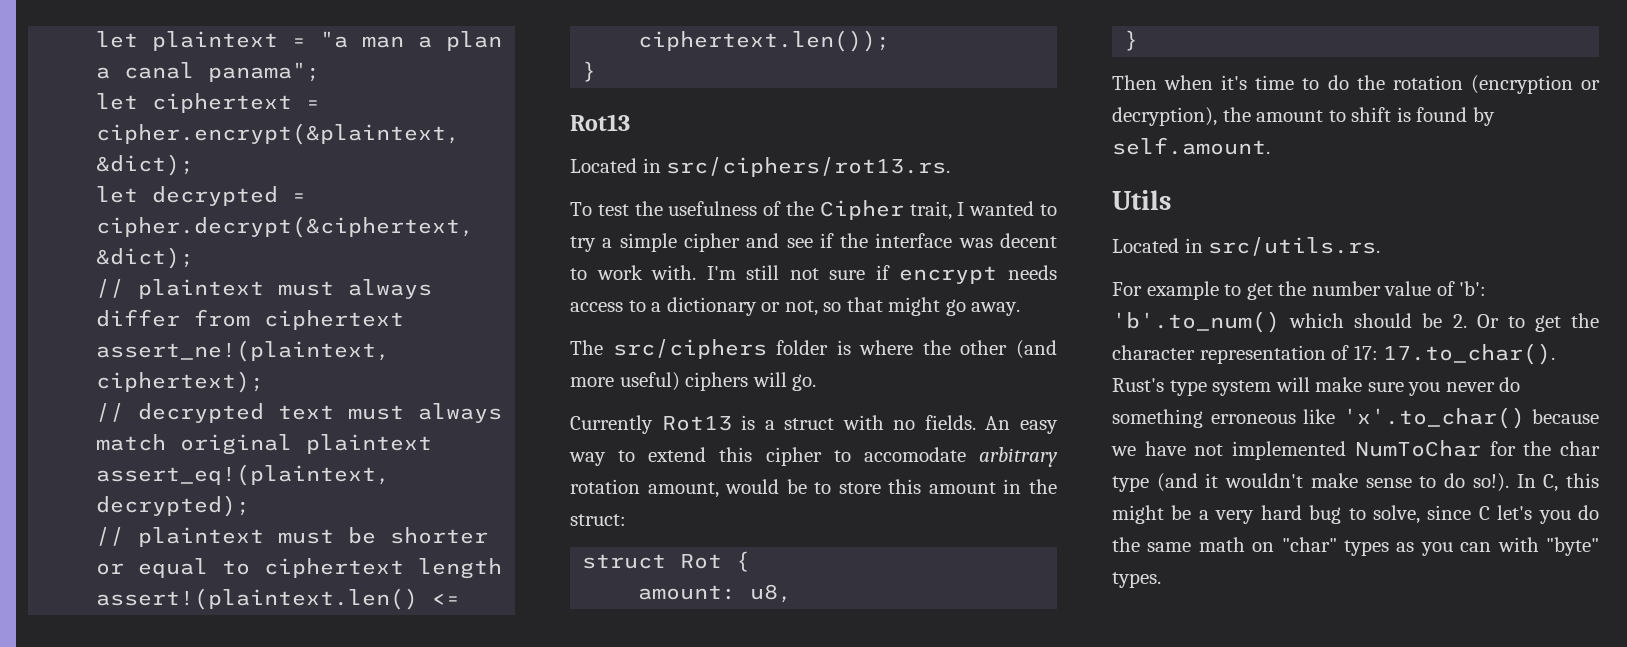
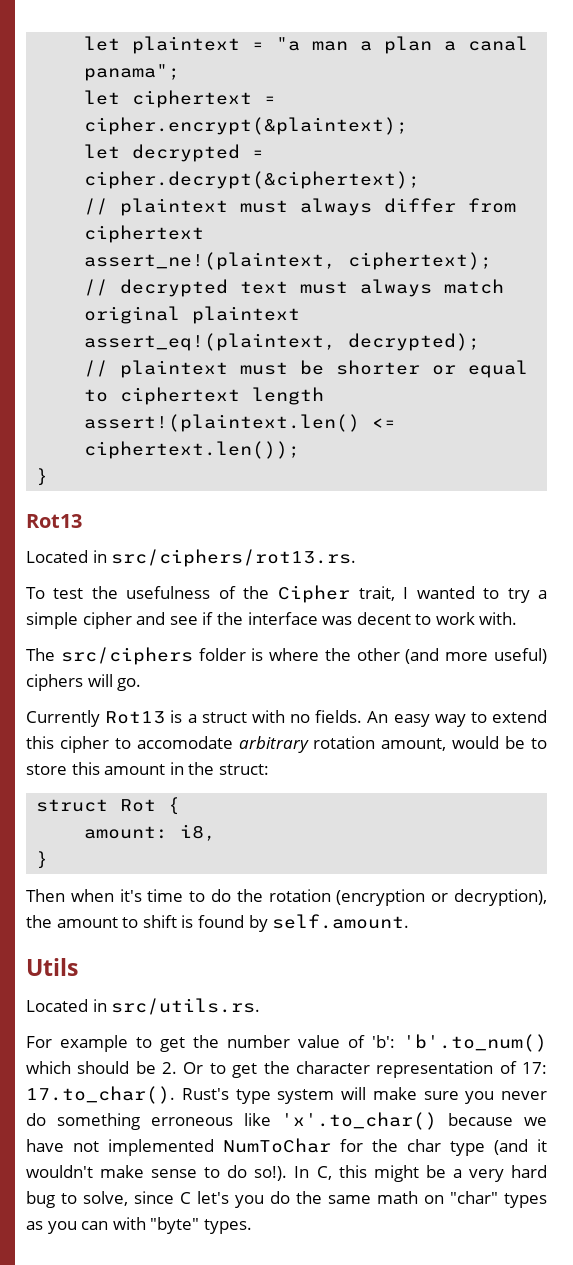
[96,123,461,145] [96,154,195,176] cipher.encrypt(&plaintext, &dict); -> [84,117,409,135] cipher.encrypt(&plaintext);
[96,216,475,238] [96,247,195,269] cipher.decrypt(&ciphertext, &dict); -> [84,171,421,189] cipher.decrypt(&ciphertext);
[706,265,1057,284] [570,297,1021,316] I'm still not sure if encrypt needs access to a dictionary or not, so that might go away. -> (518, 618) none
[750,584,793,603] u8, -> [180,824,217,841] i8,

